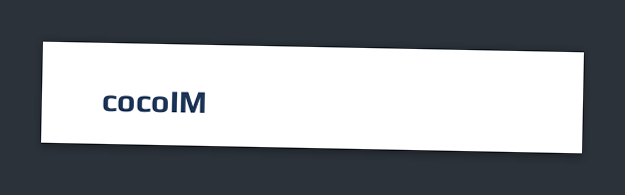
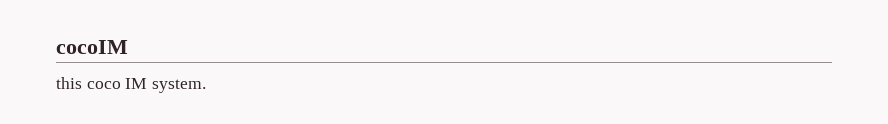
(208, 101) none -> [56,77,207,93] // this coco IM system.

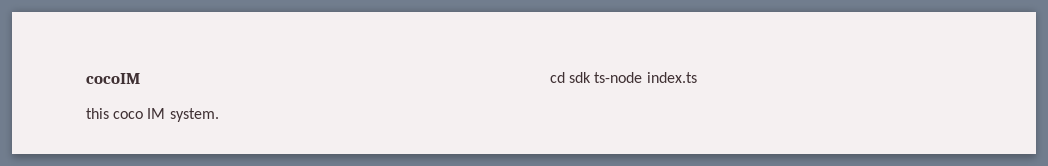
(207, 86) none -> [550,72,697,83] // cd sdk ts-node index.ts

